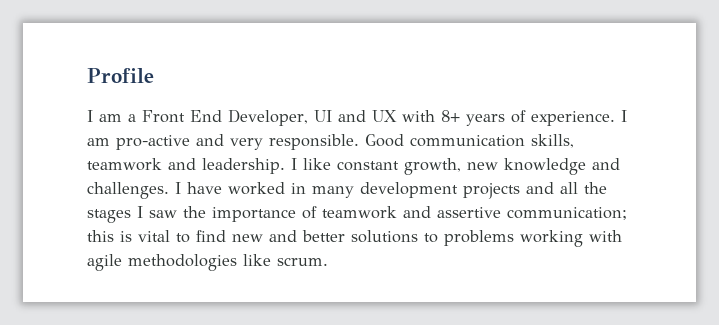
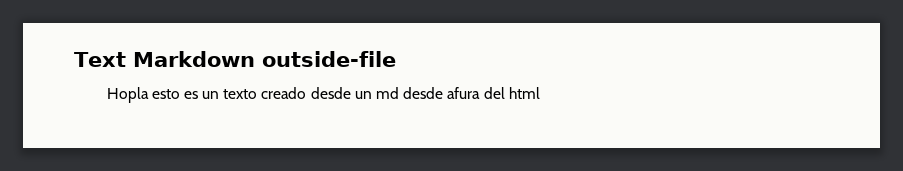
[87,68,154,83] [87,109,627,126] [87,134,574,150] [87,158,620,175] [87,182,607,199] [87,206,627,223] [87,230,622,247] [87,254,328,271] Profile // I am a Front End Developer, UI and UX with 8+ years of experience. I am pro-active and very responsible. Good communication skills, teamwork and leadership. I like constant growth, new knowledge and challenges. I have worked in many development projects and all the stages I saw the importance of teamwork and assertive communication; this is vital to find new and better solutions to problems working with agile methodologies like scrum. -> [74,51,396,67] [106,87,540,103] Text Markdown outside-file // Hopla esto es un texto creado desde un md desde afura del html

